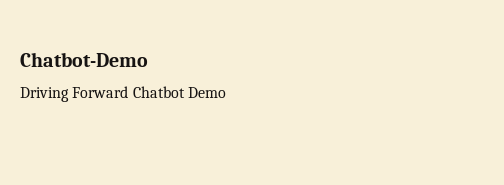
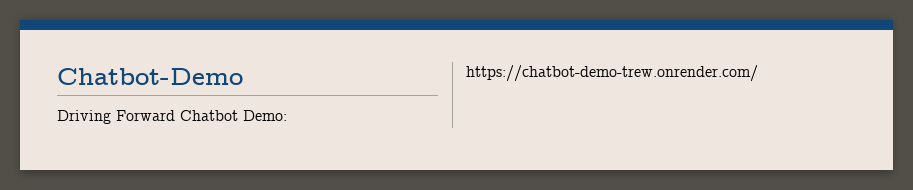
[187,87,226,98] Demo -> [243,110,287,121] [466,65,758,82] Demo: https://chatbot-demo-trew.onrender.com/

